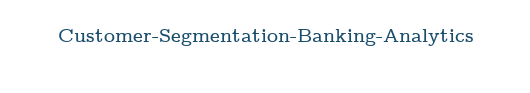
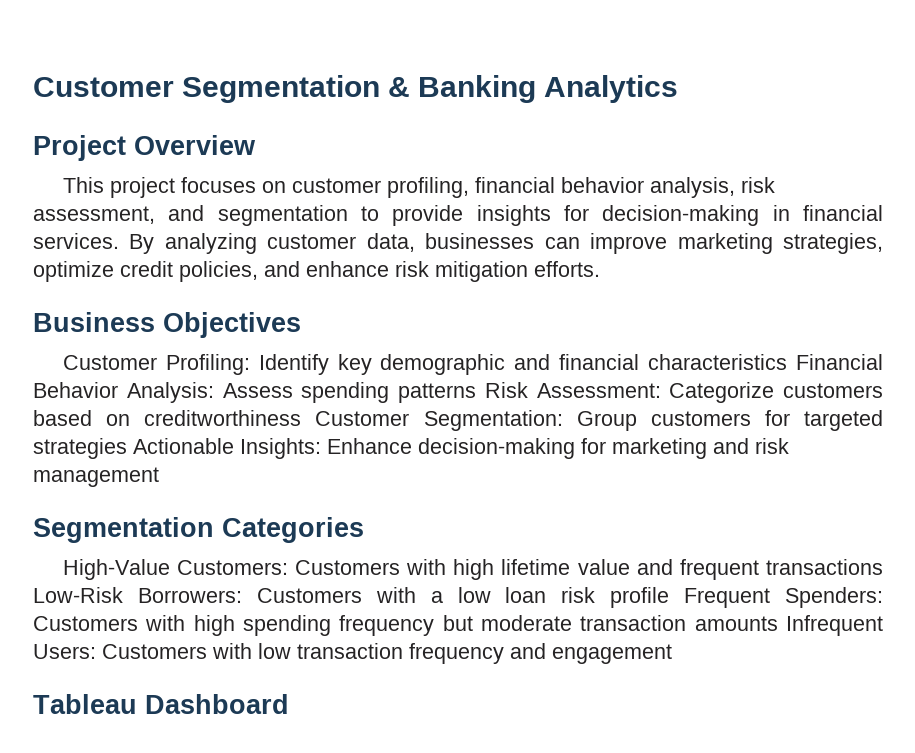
[58,29,474,46] Customer-Segmentation-Banking-Analytics -> [33,75,679,103] [33,135,256,161] [62,177,775,198] [33,205,884,226] [33,233,884,254] [33,261,600,282] [33,312,301,338] [62,354,884,375] [33,382,883,403] [33,410,883,431] [33,438,789,459] [33,467,159,487] [33,517,364,543] [62,559,884,580] [33,587,883,608] [33,615,884,636] [33,643,672,664] [33,694,289,714] Customer Segmentation & Banking Analytics // Project Overview // This project focuses on customer profiling, financial behavior analysis, risk assessment, and segmentation to provide insights for decision-making in financial services. By analyzing customer data, businesses can improve marketing strategies, optimize credit policies, and enhance risk mitigation efforts. // Business Objectives // Customer Profiling: Identify key demographic and financial characteristics Financial Behavior Analysis: Assess spending patterns Risk Assessment: Categorize customers based on creditworthiness Customer Segmentation: Group customers for targeted strategies Actionable Insights: Enhance decision-making for marketing and risk management // Segmentation Categories // High-Value Customers: Customers with high lifetime value and frequent transactions Low-Risk Borrowers: Customers with a low loan risk profile Frequent Spenders: Customers with high spending frequency but moderate transaction amounts Infrequent Users: Customers with low transaction frequency and engagement // Tableau Dashboard

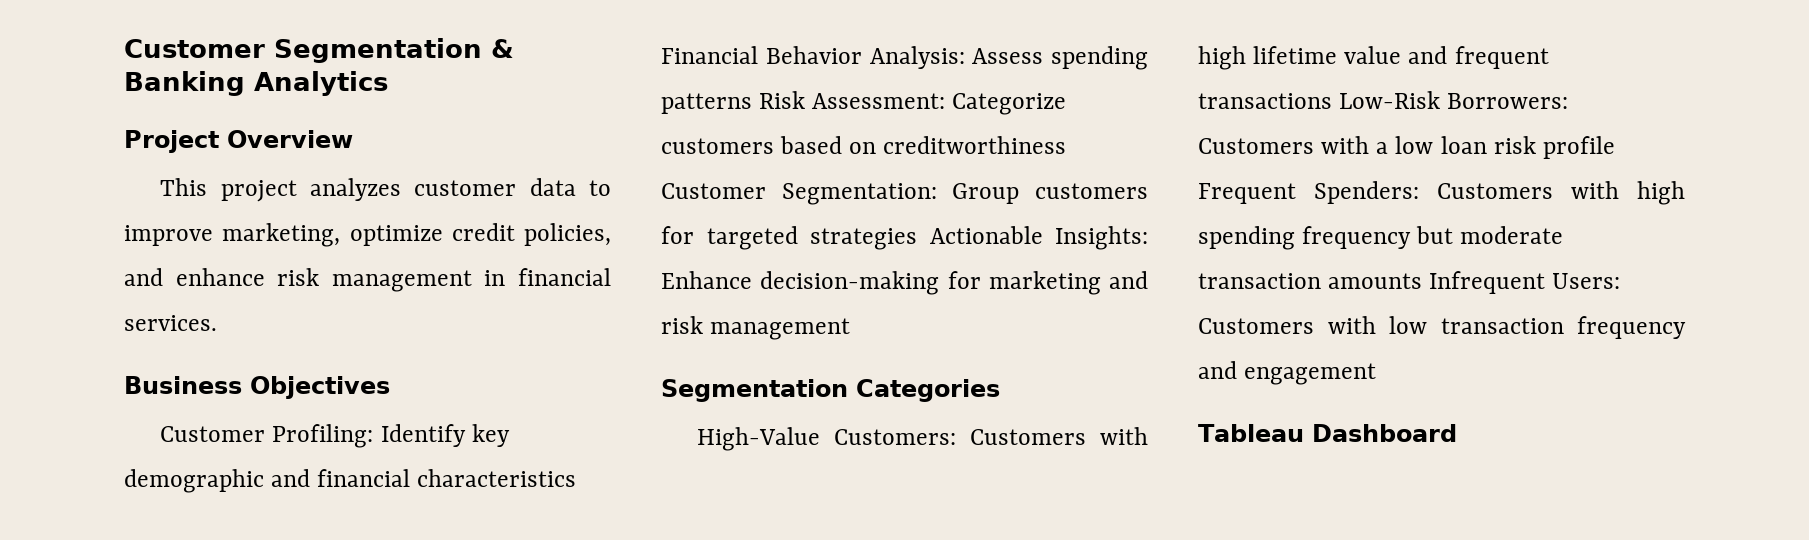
[180,177,775,198] [33,205,884,226] [33,233,884,254] focuses on customer profiling, financial behavior analysis, risk assessment, and segmentation to provide insights for decision-making in financial services. By analyzing customer data, businesses can improve marketing strategies, -> [309,178,611,201] [124,223,341,247] analyzes customer data to improve marketing,
[435,261,600,282] mitigation efforts. -> [331,268,611,292] [124,315,217,331] management in financial services.

